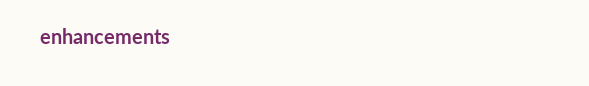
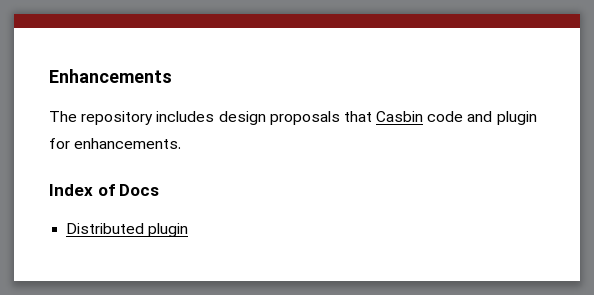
[40,28,170,44] enhancements -> [49,69,172,83] [49,111,537,125] [49,138,182,149] [49,184,160,196] [66,223,189,237] Enhancements // The repository includes design proposals that Casbin code and plugin for enhancements. // Index of Docs // Distributed plugin

